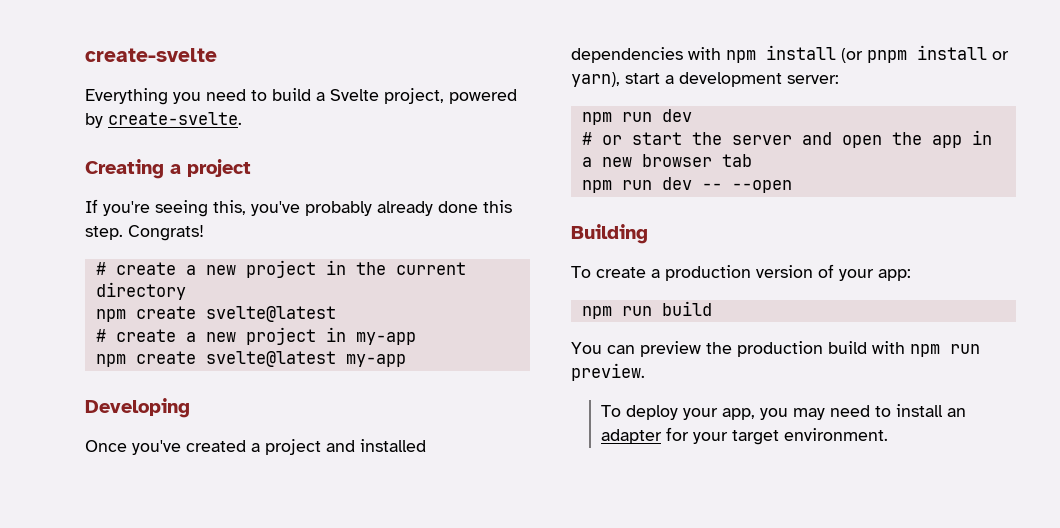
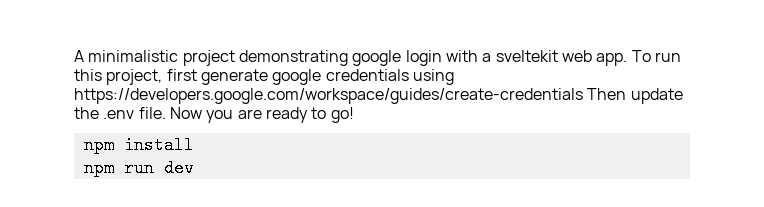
[85,48,217,62] [85,88,517,105] [85,112,242,128] [85,159,251,179] [85,199,512,217] [85,225,204,241] [95,260,466,278] [95,282,186,300] [95,306,336,322] [95,327,416,345] [95,351,406,367] [85,398,190,418] [85,439,426,455] [571,45,1009,63] [571,72,839,87] [581,109,692,125] [581,130,992,148] [581,154,752,167] [581,177,792,193] [571,224,648,244] [571,264,911,281] [581,301,712,319] [571,341,980,357] [571,363,645,381] [601,404,967,420] [601,427,889,445] create-svelte // Everything you need to build a Svelte project, powered by create-svelte. // Creating a project // If you're seeing this, you've probably already done this step. Congrats! // # create a new project in the current directory // npm create svelte@latest // # create a new project in my-app // npm create svelte@latest my-app // Developing // Once you've created a project and installed dependencies with npm install (or pnpm install or yarn), start a development server: // npm run dev // # or start the server and open the app in a new browser tab // npm run dev -- --open // Building // To create a production version of your app: // npm run build // You can preview the production build with npm run preview. // To deploy your app, you may need to install an adapter for your target environment. -> [74,50,681,66] [74,69,454,85] [74,88,683,104] [74,107,354,123] [83,136,194,154] [83,159,194,177] A minimalistic project demonstrating google login with a sveltekit web app. To run this project, first generate google credentials using https://developers.google.com/workspace/guides/create-credentials Then update the .env file. Now you are ready to go! // npm install // npm run dev

